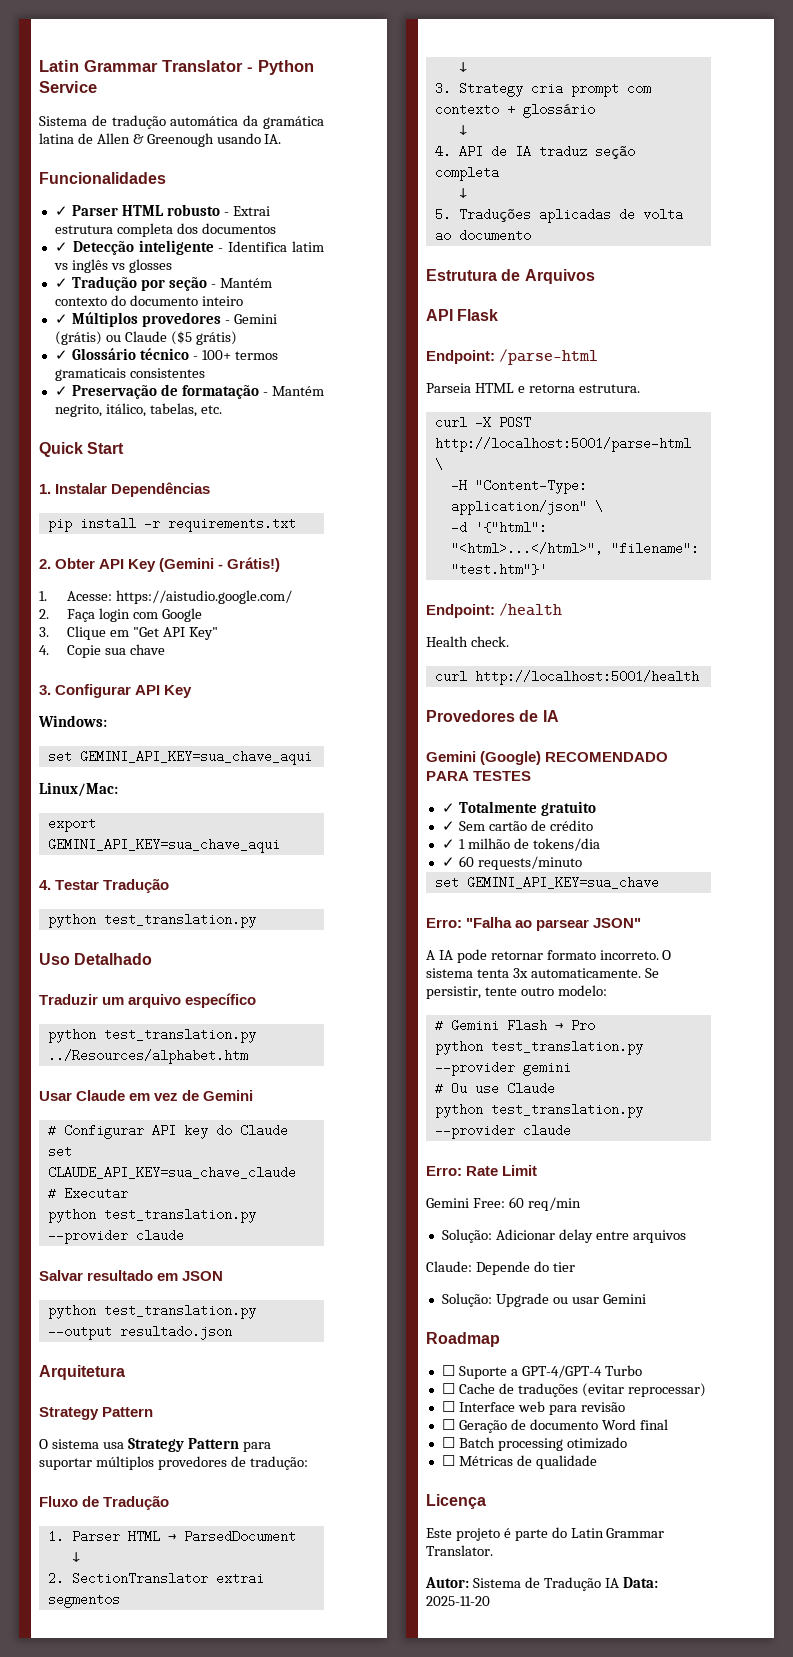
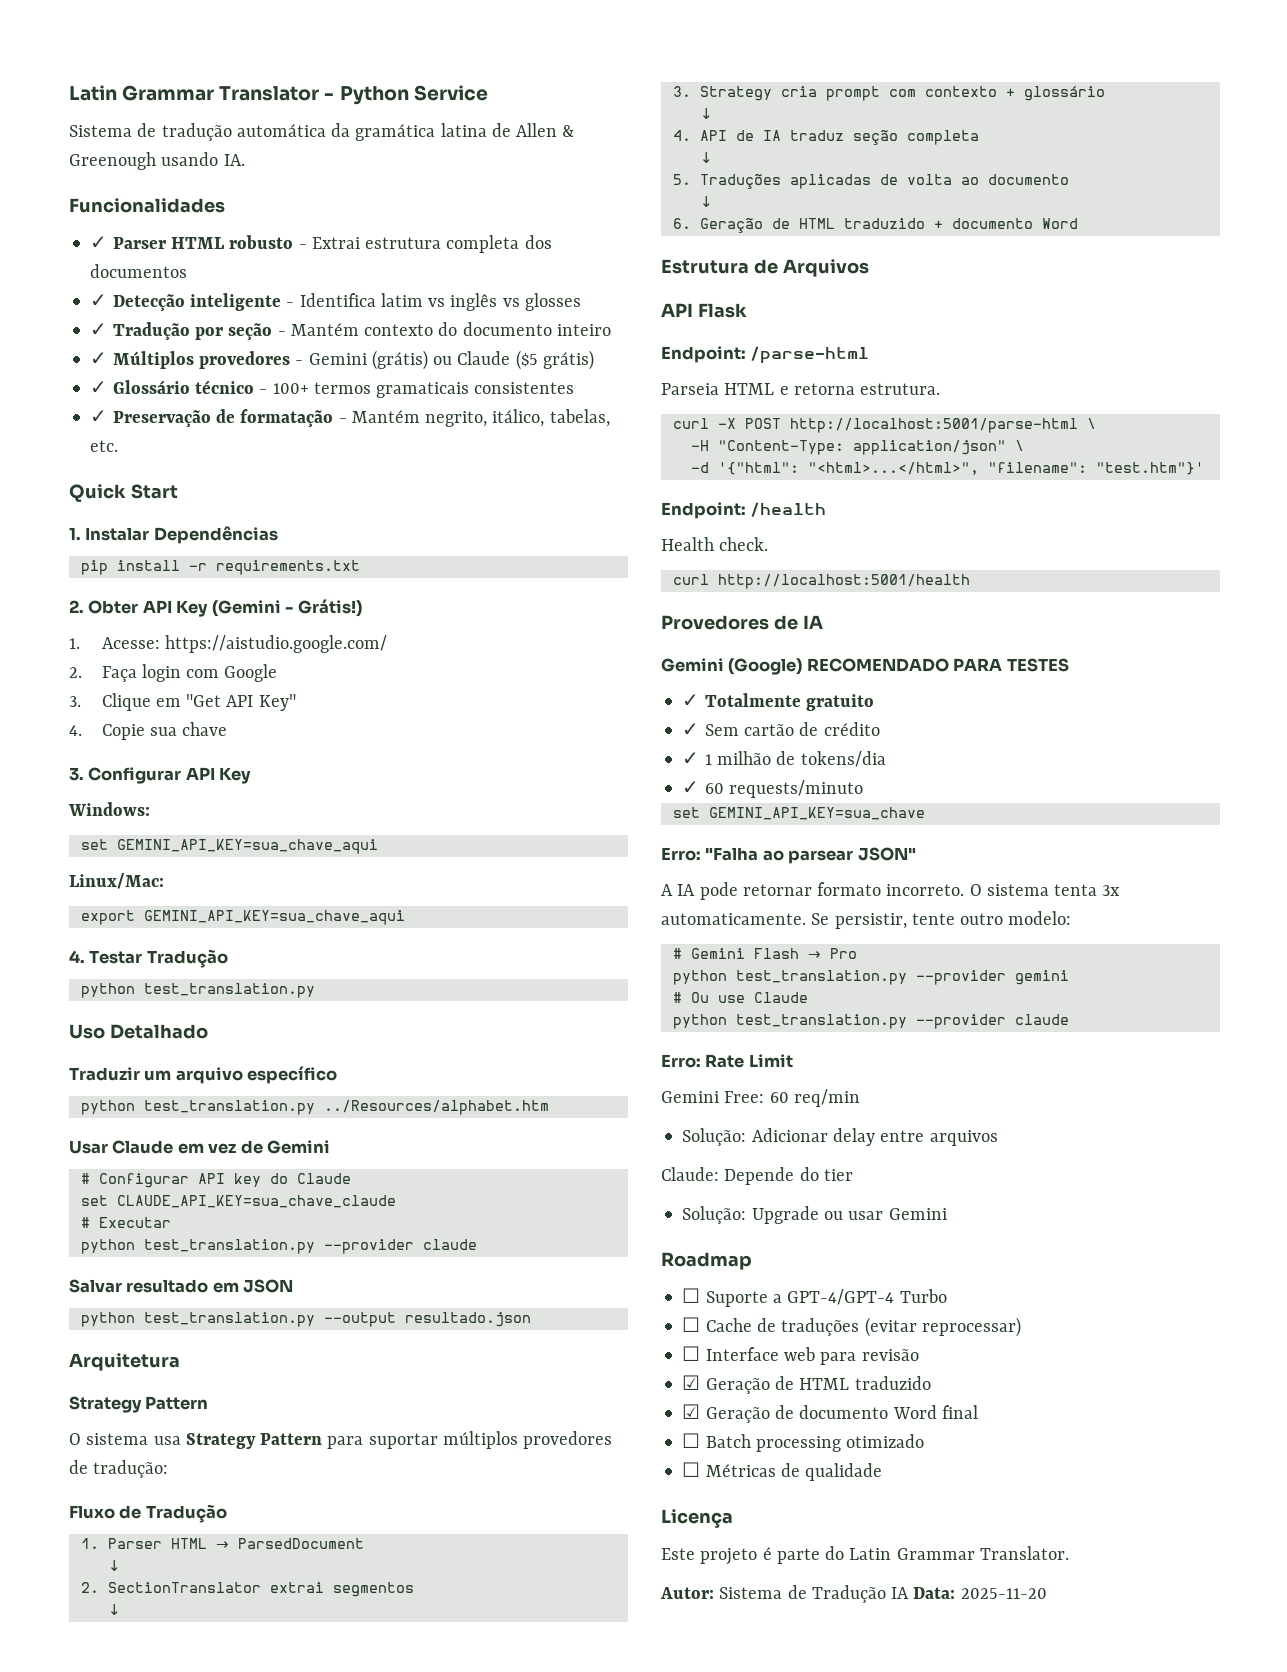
(531, 235) none -> [699,196,713,207] [672,218,1078,233] // ↓ // 6. Geração de HTML traduzido + documento Word
[441,1419,455,1430] ☐ -> [682,1375,931,1394] [682,1404,701,1419] ☑ Geração de HTML traduzido // ☑

